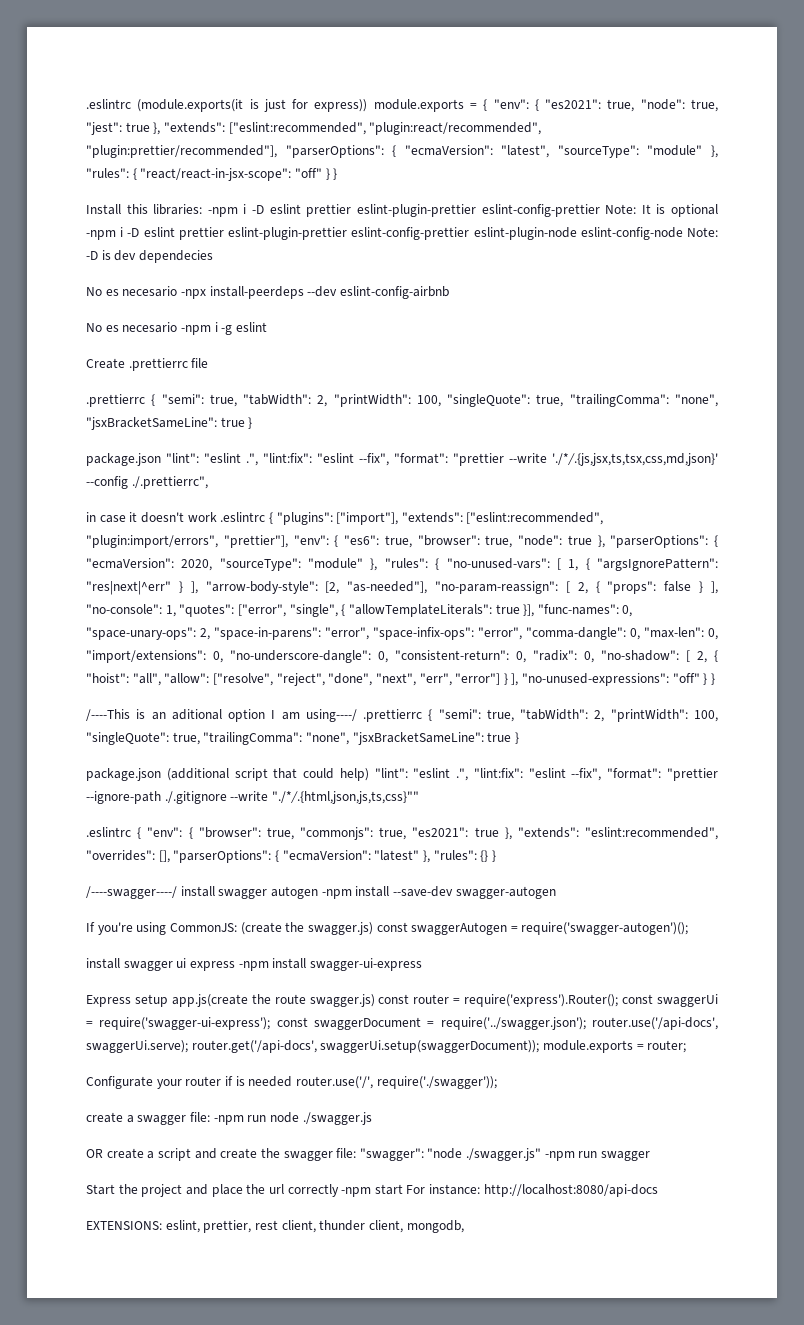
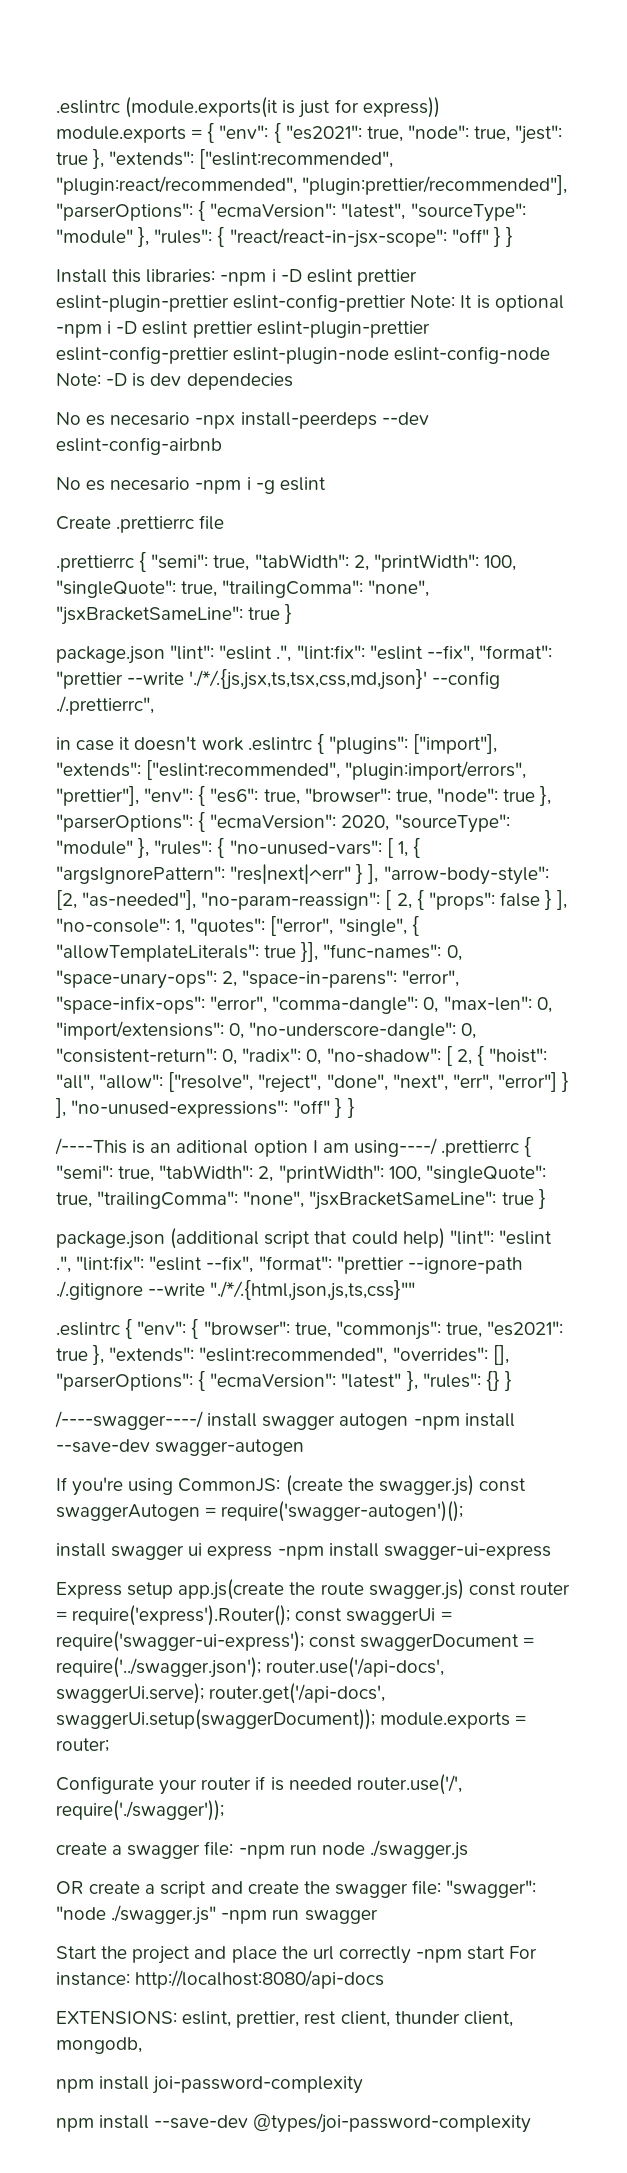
(464, 1226) none -> [56,2076,364,2094] [56,2113,532,2133] // npm install joi-password-complexity // npm install --save-dev @types/joi-password-complexity

